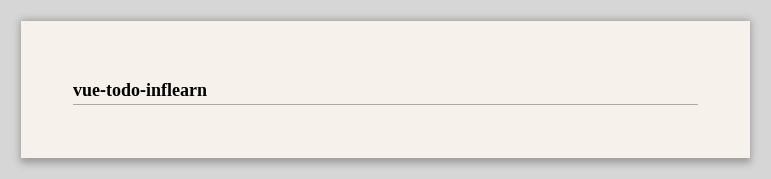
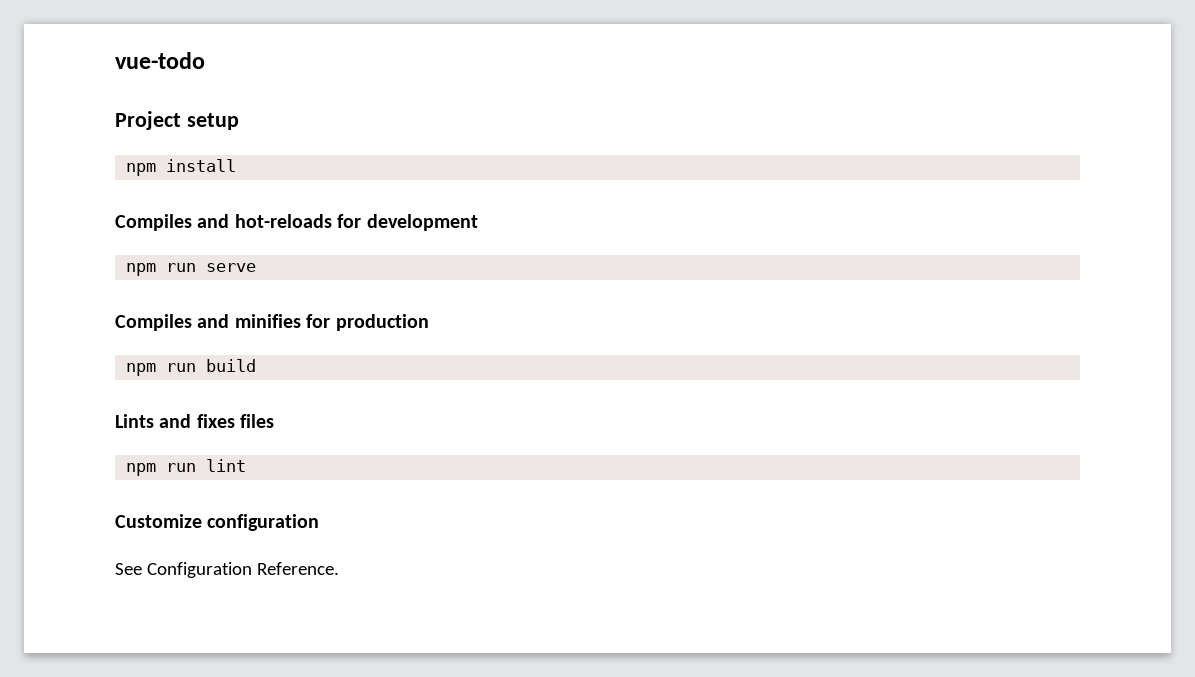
[73,83,207,96] vue-todo-inflearn -> [115,52,205,69] [115,111,239,130] [126,159,237,176] [115,214,478,231] [126,263,257,276] [115,314,429,331] [126,359,257,376] [115,414,275,428] [126,459,247,476] [115,514,320,531] [115,562,339,578] vue-todo // Project setup // npm install // Compiles and hot-reloads for development // npm run serve // Compiles and minifies for production // npm run build // Lints and fixes files // npm run lint // Customize configuration // See Configuration Reference.

